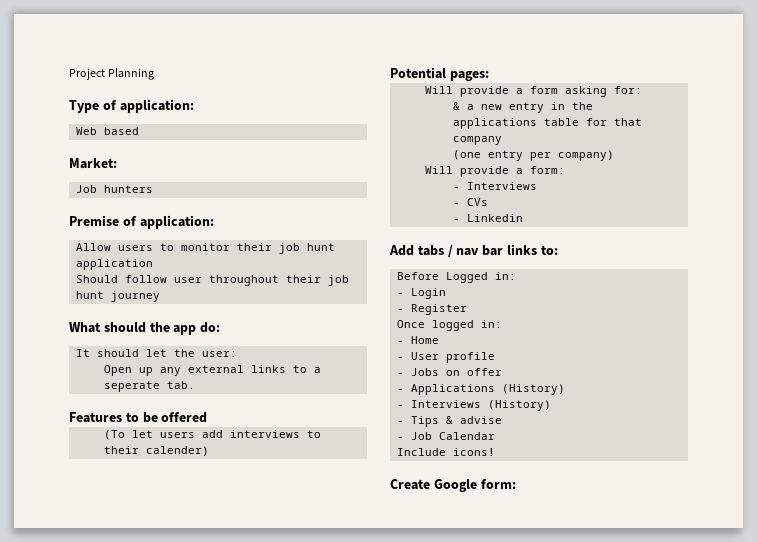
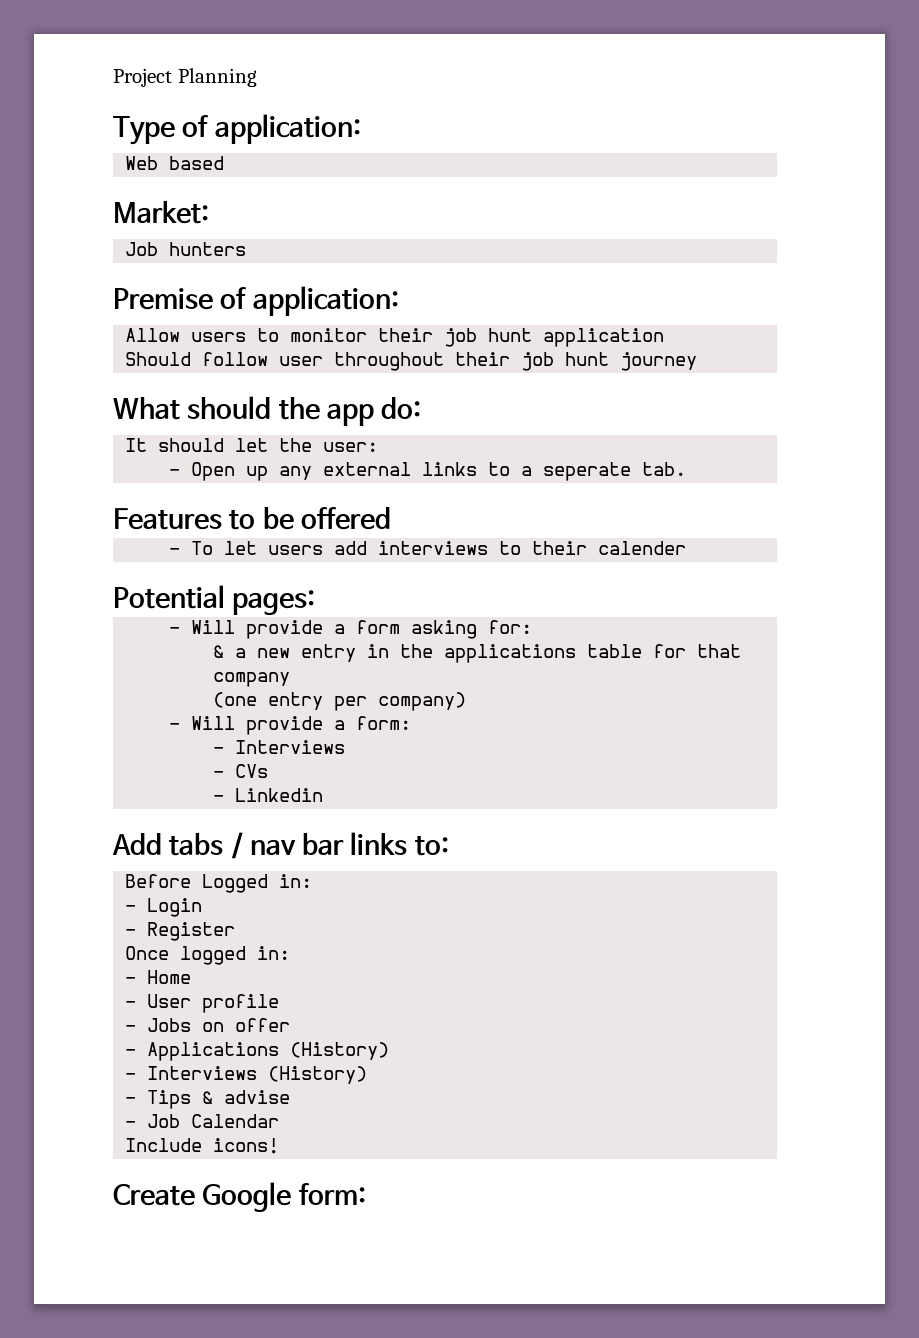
(238, 354) none -> [169,469,181,476] -
[104,430,126,440] (To -> [169,541,214,555] - To
[146,446,210,456] calender) -> [598,541,687,555] calender
(489, 76) none -> [169,627,181,634] -
(615, 155) none -> [169,723,181,730] -

